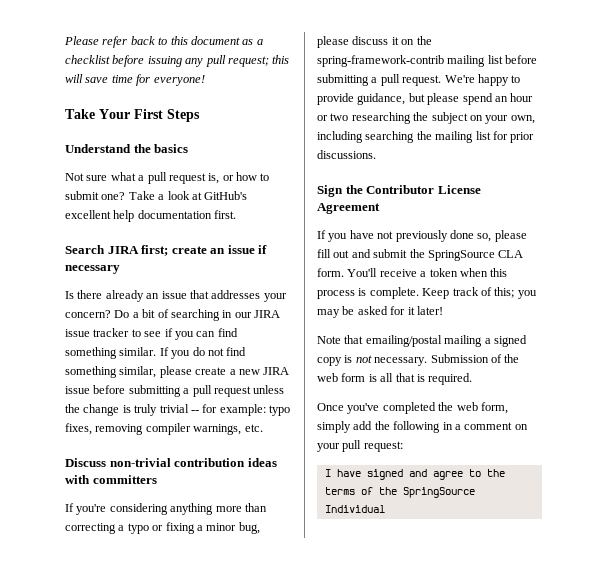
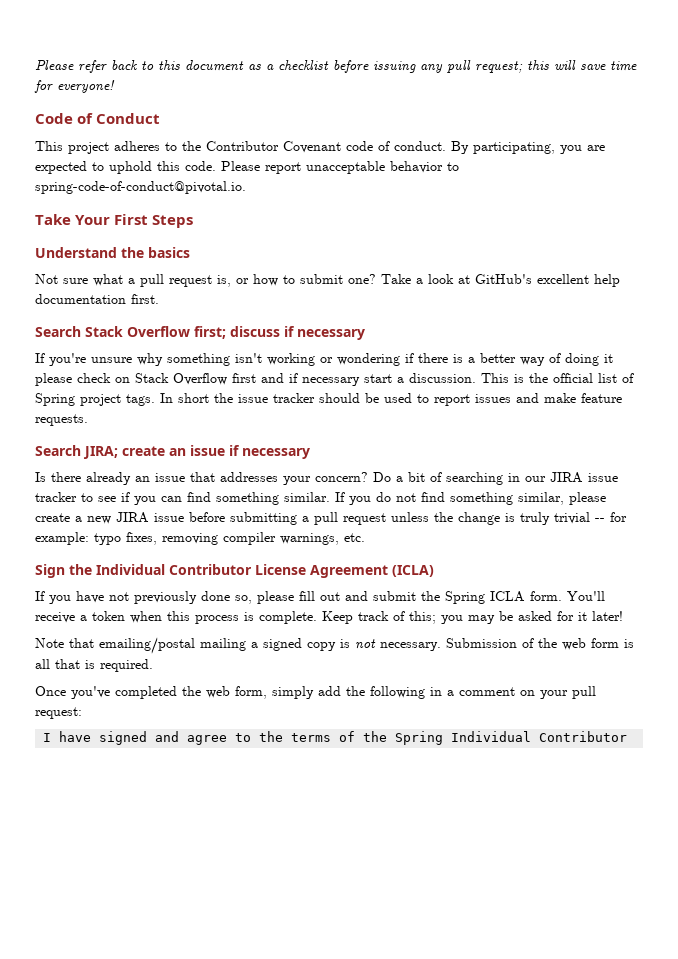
(205, 80) none -> [35,113,161,124] [35,141,605,154] [35,161,459,174] [35,181,246,194] // Code of Conduct // This project adheres to the Contributor Covenant code of conduct. By participating, you are expected to uphold this code. Please report unacceptable behavior to spring-code-of-conduct@pivotal.io.
[107,245,169,256] JIRA first; -> [85,326,365,340] [35,353,613,366] [35,373,634,386] [35,393,622,406] [35,414,88,426] [35,445,118,459] Stack Overflow first; discuss if necessary // If you're unsure why something isn't working or wondering if there is a better way of doing it please check on Stack Overflow first and if necessary start a discussion. This is the official list of Spring project tags. In short the issue tracker should be used to report issues and make feature requests. // Search JIRA;
[65,458,277,467] [65,475,157,484] [65,503,267,515] [65,522,260,534] [317,36,432,48] [317,55,538,67] [317,74,521,86] [317,93,534,105] [317,112,535,124] [317,131,535,143] [317,150,376,159] // Discuss non-trivial contribution ideas with committers // If you're considering anything more than correcting a typo or fixing a minor bug, please discuss it on the spring-framework-contrib mailing list before submitting a pull request. We're happy to provide guidance, but please spend an hour or two researching the subject on your own, including searching the mailing list for prior discussions. -> (365, 537) none
(363, 189) none -> [96,564,165,575] Individual
(380, 208) none -> [392,565,434,577] (ICLA)
[427,250,524,261] SpringSource CLA -> [445,591,525,604] Spring ICLA
[402,487,475,498] [324,505,385,513] SpringSource Individual -> [395,731,628,745] Spring Individual Contributor

